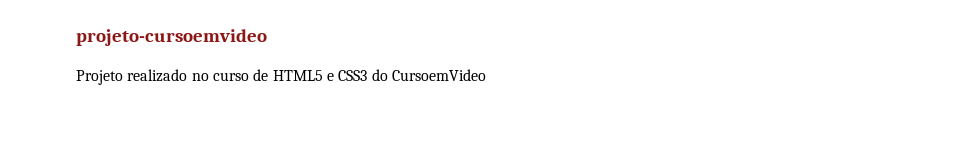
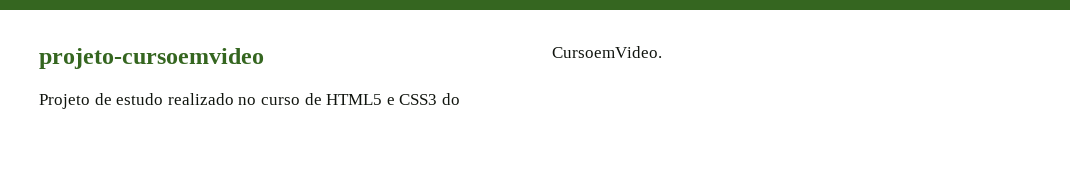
(123, 77) none -> [94,93,164,105] de estudo
[391,69,486,81] CursoemVideo -> [552,46,662,58] CursoemVideo.

